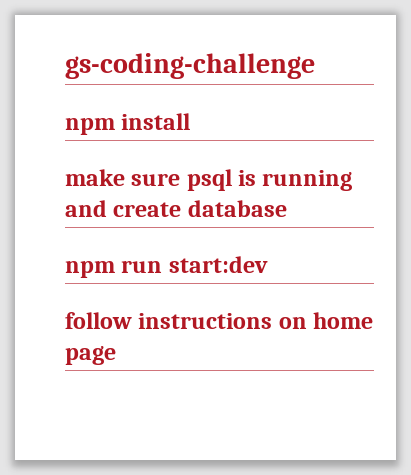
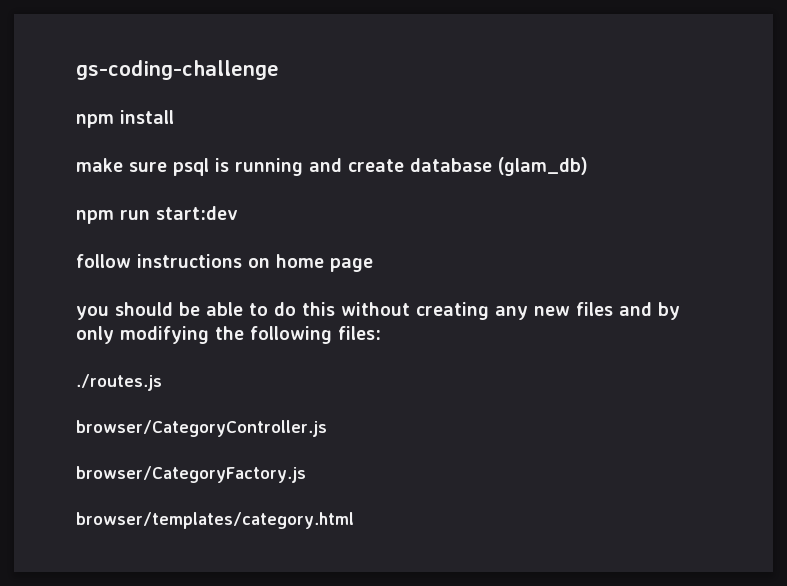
(287, 208) none -> [498,157,588,176] (glam_db)
(116, 355) none -> [76,302,680,320] [76,326,381,344] [76,374,162,391] [76,420,327,437] [76,466,306,483] [76,512,354,529] // you should be able to do this without creating any new files and by only modifying the following files: // ./routes.js // browser/CategoryController.js // browser/CategoryFactory.js // browser/templates/category.html

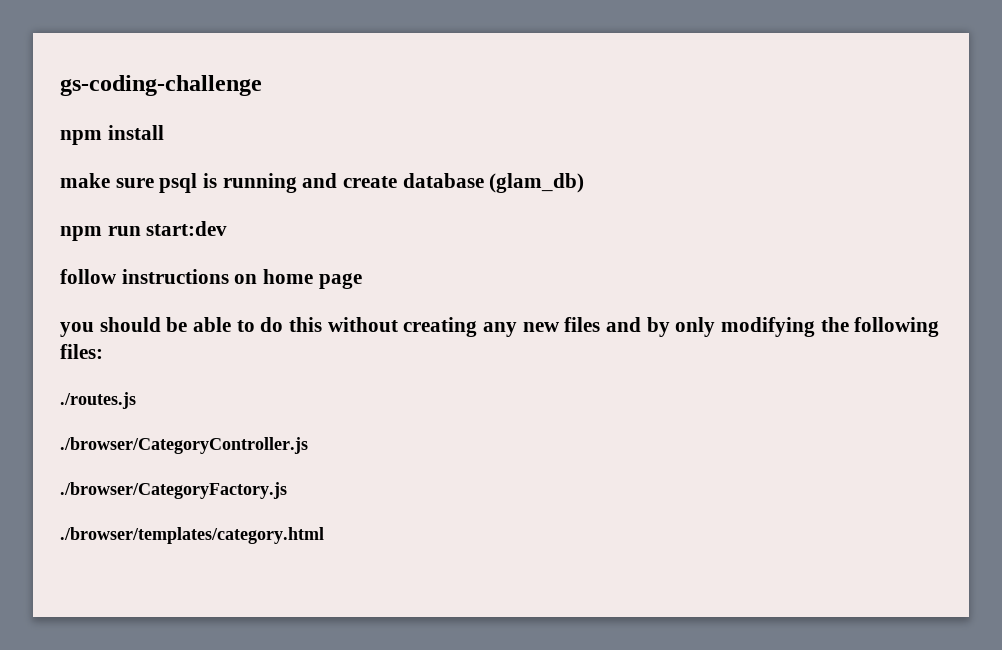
[76,420,327,437] [76,466,306,483] [76,512,354,529] browser/CategoryController.js // browser/CategoryFactory.js // browser/templates/category.html -> [60,437,308,454] [60,482,287,499] [60,527,324,544] ./browser/CategoryController.js // ./browser/CategoryFactory.js // ./browser/templates/category.html

